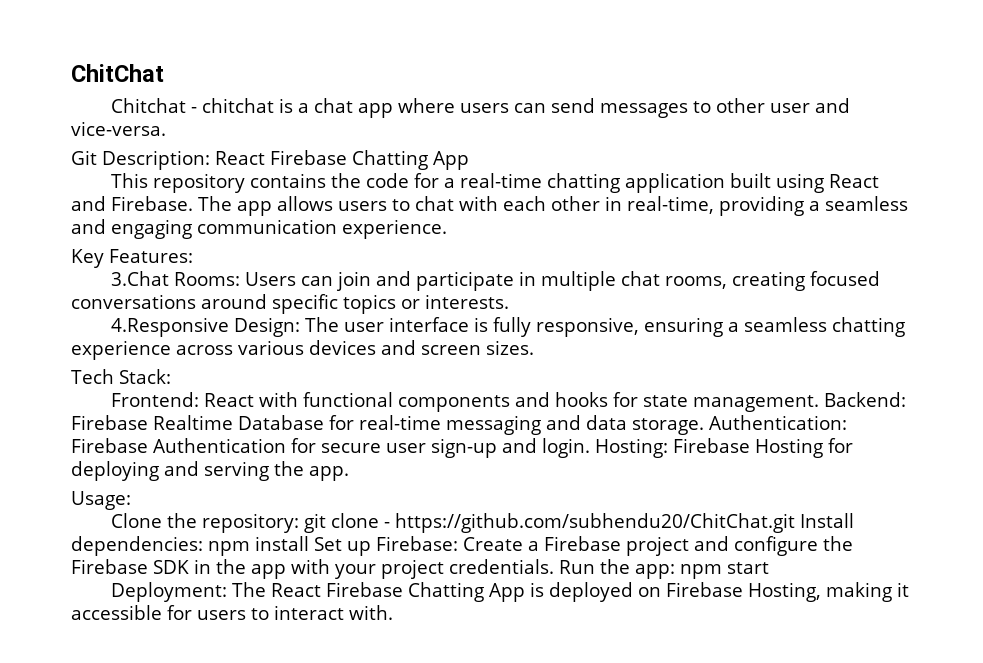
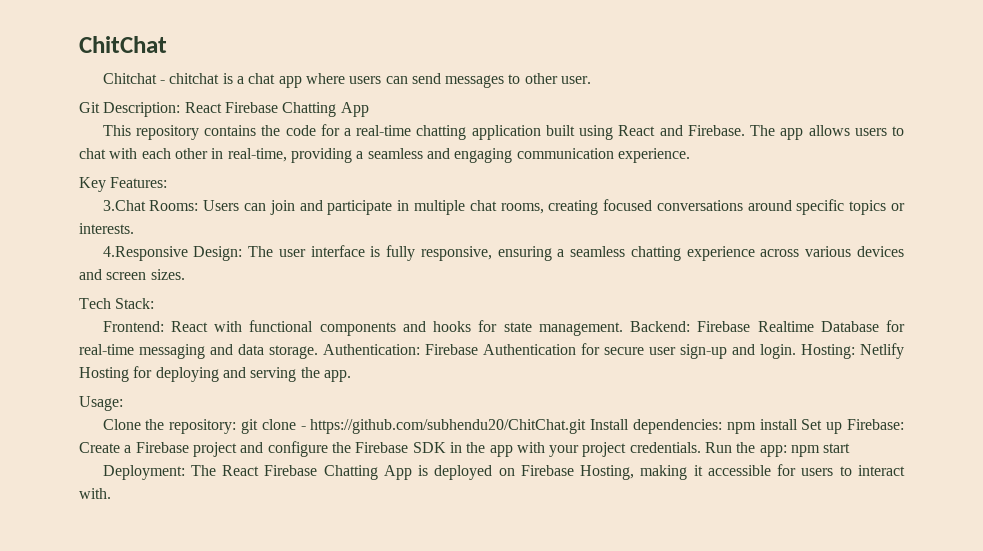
[770,98,851,113] [71,121,166,136] user and vice-versa. -> [561,76,592,84] user.
[673,438,750,453] Firebase -> [860,343,904,359] Netlify

